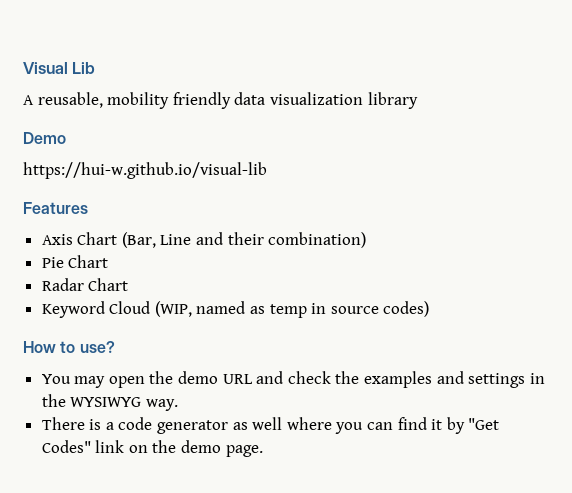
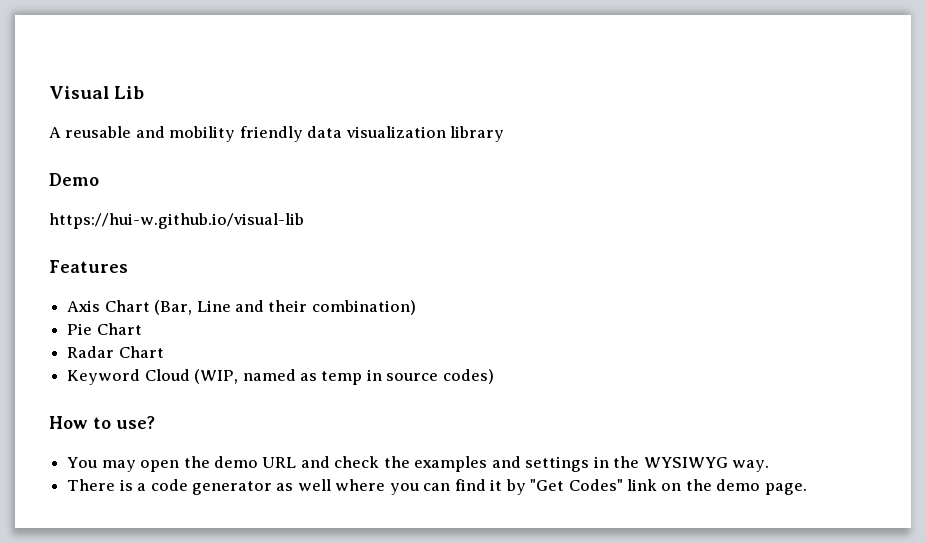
[37,92,103,108] reusable, -> [65,126,165,138] reusable and

